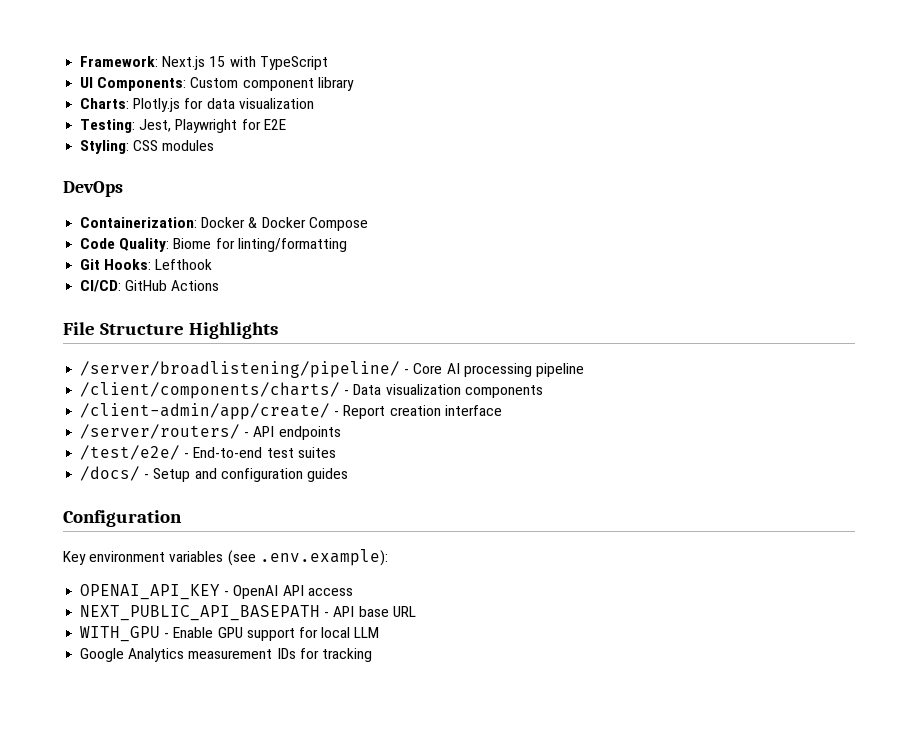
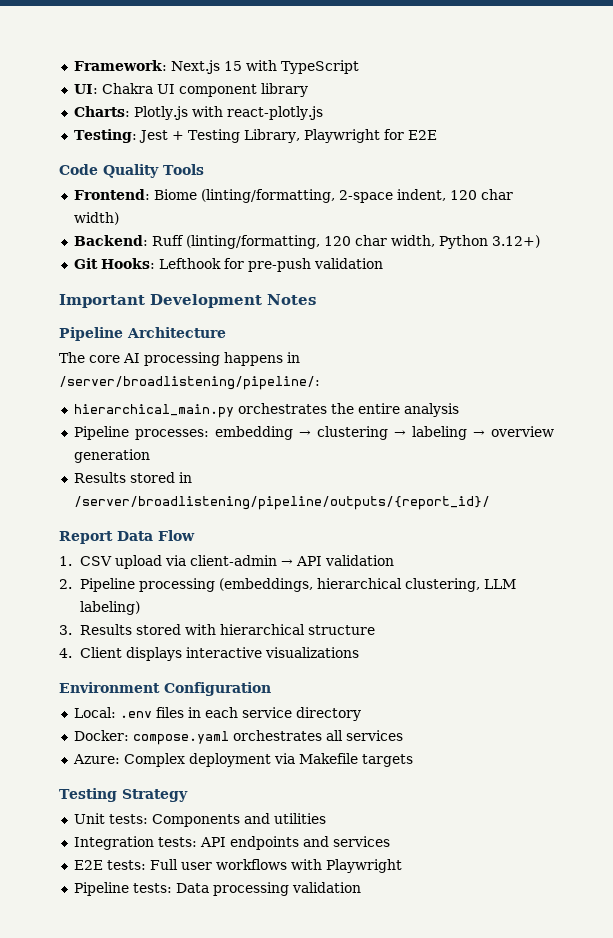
[80,77,239,91] UI Components: Custom -> [73,83,175,94] UI: Chakra UI
[184,98,314,109] [80,119,286,133] [80,140,215,154] [63,181,123,197] [80,217,368,231] [80,238,347,252] [80,259,213,270] [80,280,220,292] [63,322,279,339] [80,361,584,378] [80,382,543,399] [80,403,502,420] [80,424,341,440] [80,445,336,460] [80,466,348,482] [63,510,182,527] [63,549,388,566] [80,584,353,600] [80,605,416,621] [80,626,380,642] [80,648,372,662] for data visualization // Testing: Jest, Playwright for E2E // Styling: CSS modules // DevOps // Containerization: Docker & Docker Compose // Code Quality: Biome for linting/formatting // Git Hooks: Lefthook // CI/CD: GitHub Actions // File Structure Highlights // /server/broadlistening/pipeline/ - Core AI processing pipeline // /client/components/charts/ - Data visualization components // /client-admin/app/create/ - Report creation interface // /server/routers/ - API endpoints // /test/e2e/ - End-to-end test suites // /docs/ - Setup and configuration guides // Configuration // Key environment variables (see .env.example): // OPENAI_API_KEY - OpenAI API access // NEXT_PUBLIC_API_BASEPATH - API base URL // WITH_GPU - Enable GPU support for local LLM // Google Analytics measurement IDs for tracking -> [191,106,323,120] [73,129,437,143] [59,164,204,178] [73,189,513,203] [73,212,119,225] [73,235,540,249] [73,258,383,272] [59,294,316,308] [59,327,226,341] [59,352,300,366] [59,376,320,390] [73,403,459,418] [73,426,554,440] [73,449,150,463] [73,472,192,483] [73,496,490,510] [59,530,195,544] [59,555,394,569] [59,578,516,592] [79,601,140,615] [59,624,375,635] [59,647,359,661] [59,682,271,696] [73,707,361,721] [73,730,403,745] [72,753,413,767] [59,788,188,802] [73,813,326,827] [73,836,390,850] [73,859,402,873] [73,882,361,896] with react-plotly.js // Testing: Jest + Testing Library, Playwright for E2E // Code Quality Tools // Frontend: Biome (linting/formatting, 2-space indent, 120 char width) // Backend: Ruff (linting/formatting, 120 char width, Python 3.12+) // Git Hooks: Lefthook for pre-push validation // Important Development Notes // Pipeline Architecture // The core AI processing happens in /server/broadlistening/pipeline/: // hierarchical_main.py orchestrates the entire analysis // Pipeline processes: embedding → clustering → labeling → overview generation // Results stored in /server/broadlistening/pipeline/outputs/{report_id}/ // Report Data Flow // 1. CSV upload via client-admin → API validation // 2. Pipeline processing (embeddings, hierarchical clustering, LLM labeling) // 3. Results stored with hierarchical structure // 4. Client displays interactive visualizations // Environment Configuration // Local: .env files in each service directory // Docker: compose.yaml orchestrates all services // Azure: Complex deployment via Makefile targets // Testing Strategy // Unit tests: Components and utilities // Integration tests: API endpoints and services // E2E tests: Full user workflows with Playwright // Pipeline tests: Data processing validation

